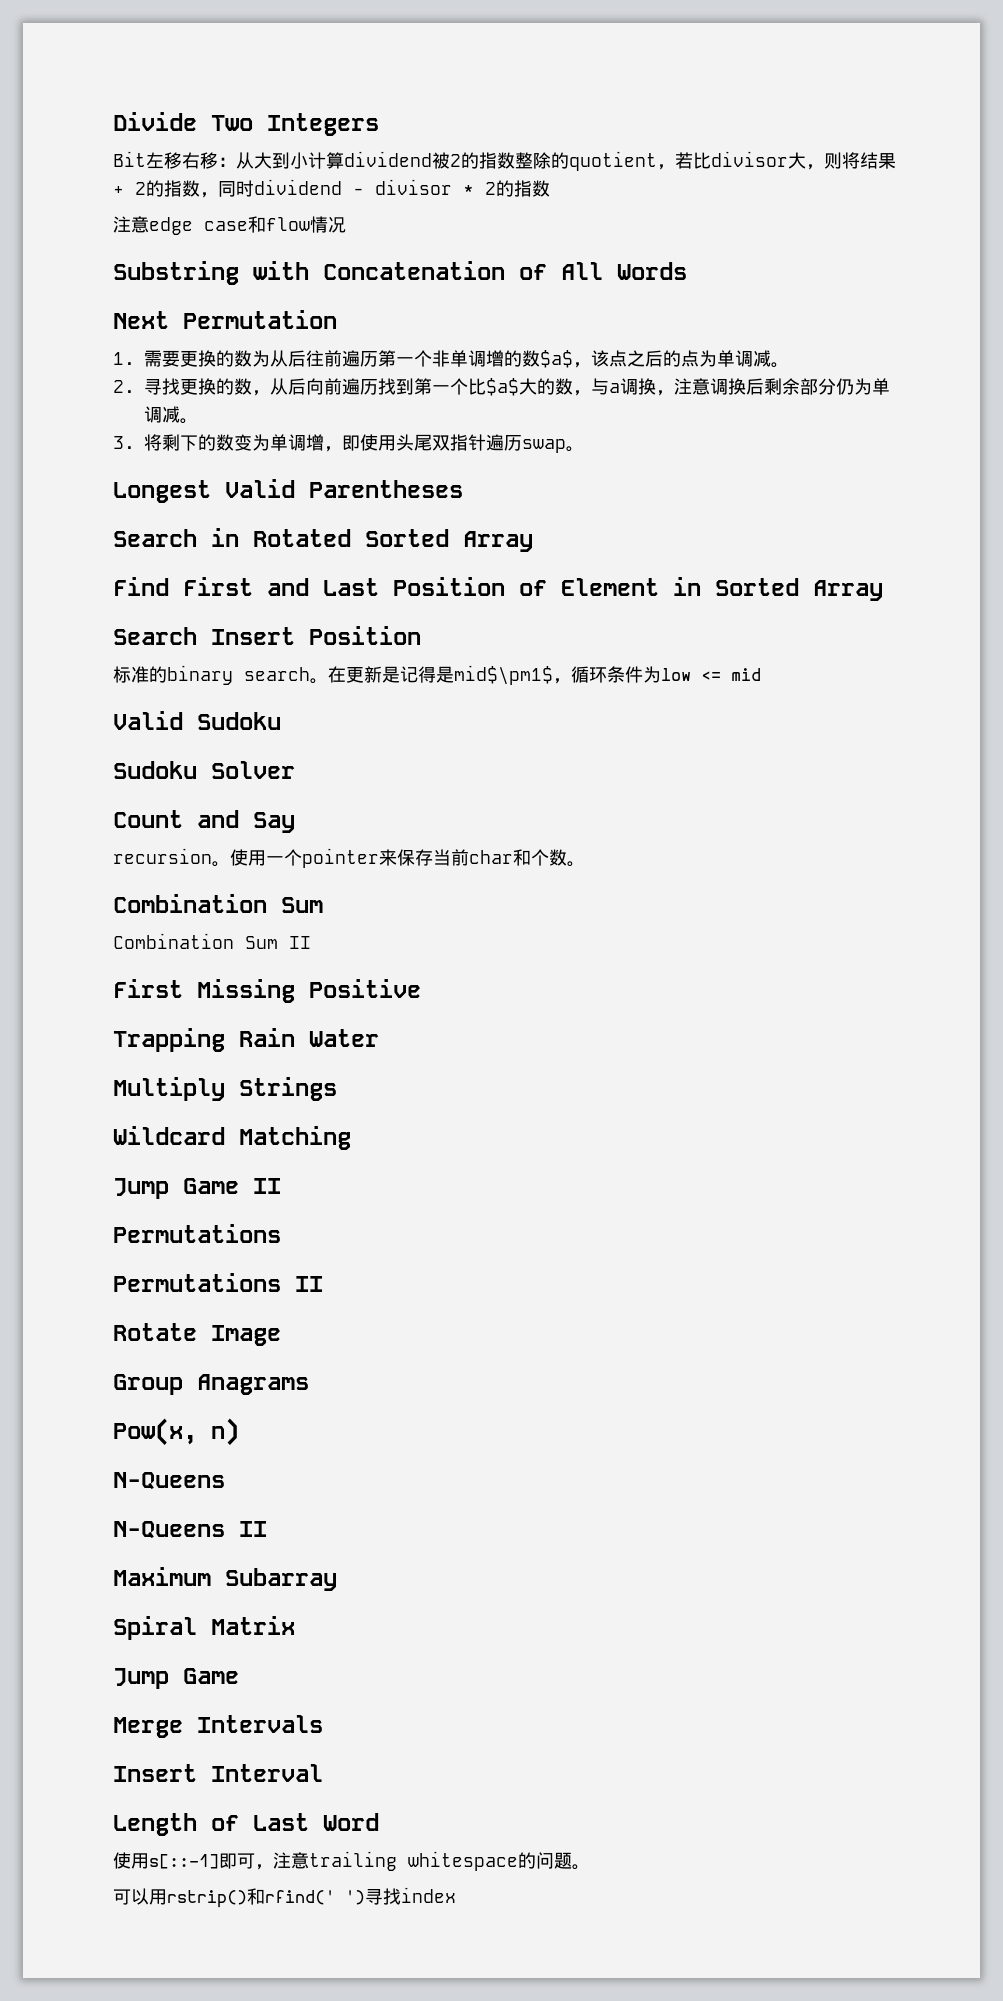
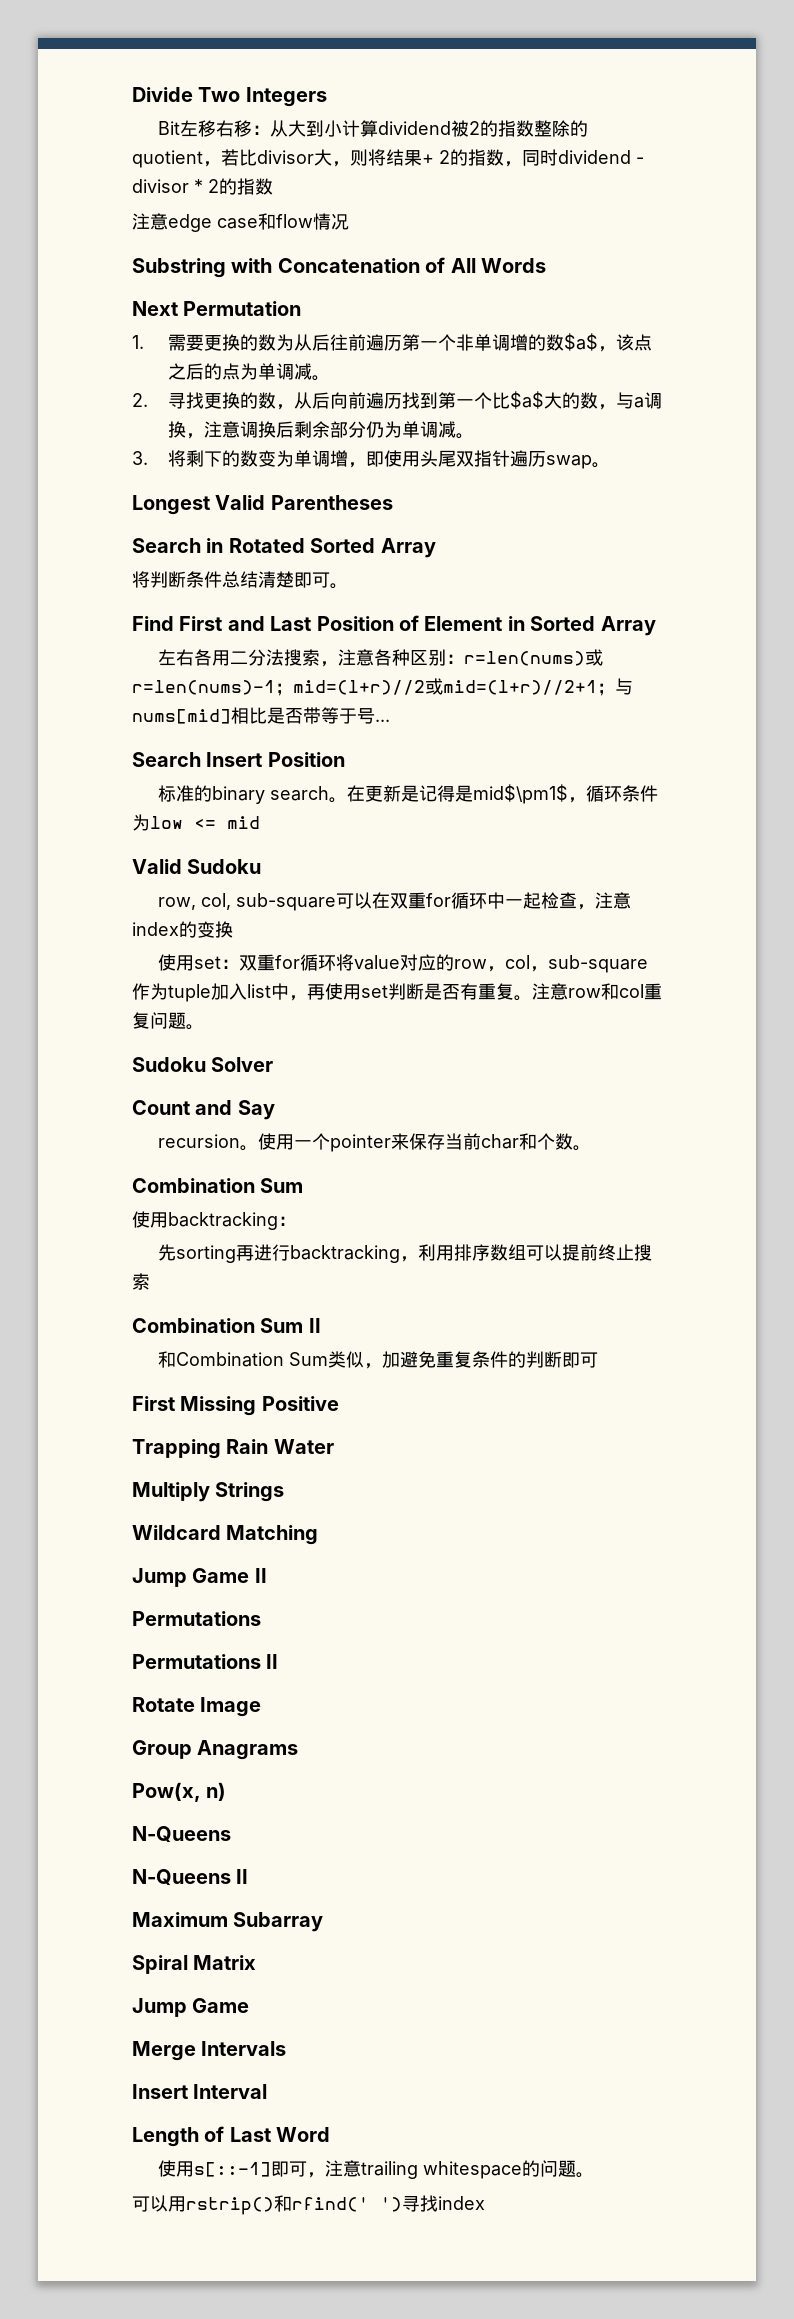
(533, 541) none -> [132,571,348,589] // 将判断条件总结清楚即可。
(883, 590) none -> [157,649,603,667] [132,678,633,696] [132,707,390,724] // 左右各用二分法搜索，注意各种区别：r=len(nums)或r=len(nums)-1；mid=(l+r)//2或mid=(l+r)//2+1；与nums[mid]相比是否带等于号...
(281, 721) none -> [157,892,631,911] [132,921,233,938] [157,954,648,973] [132,983,662,1002] [132,1012,204,1030] // row, col, sub-square可以在双重for循环中一起检查，注意index的变换 // 使用set：双重for循环将value对应的row，col，sub-square作为tuple加入list中，再使用set判断是否有重复。注意row和col重复问题。
[113,933,311,949] Combination Sum II -> [132,1211,296,1230] [157,1244,652,1263] [132,1273,150,1290] [132,1318,321,1333] [157,1351,598,1369] 使用backtracking： // 先sorting再进行backtracking，利用排序数组可以提前终止搜索 // Combination Sum II // 和Combination Sum类似，加避免重复条件的判断即可

